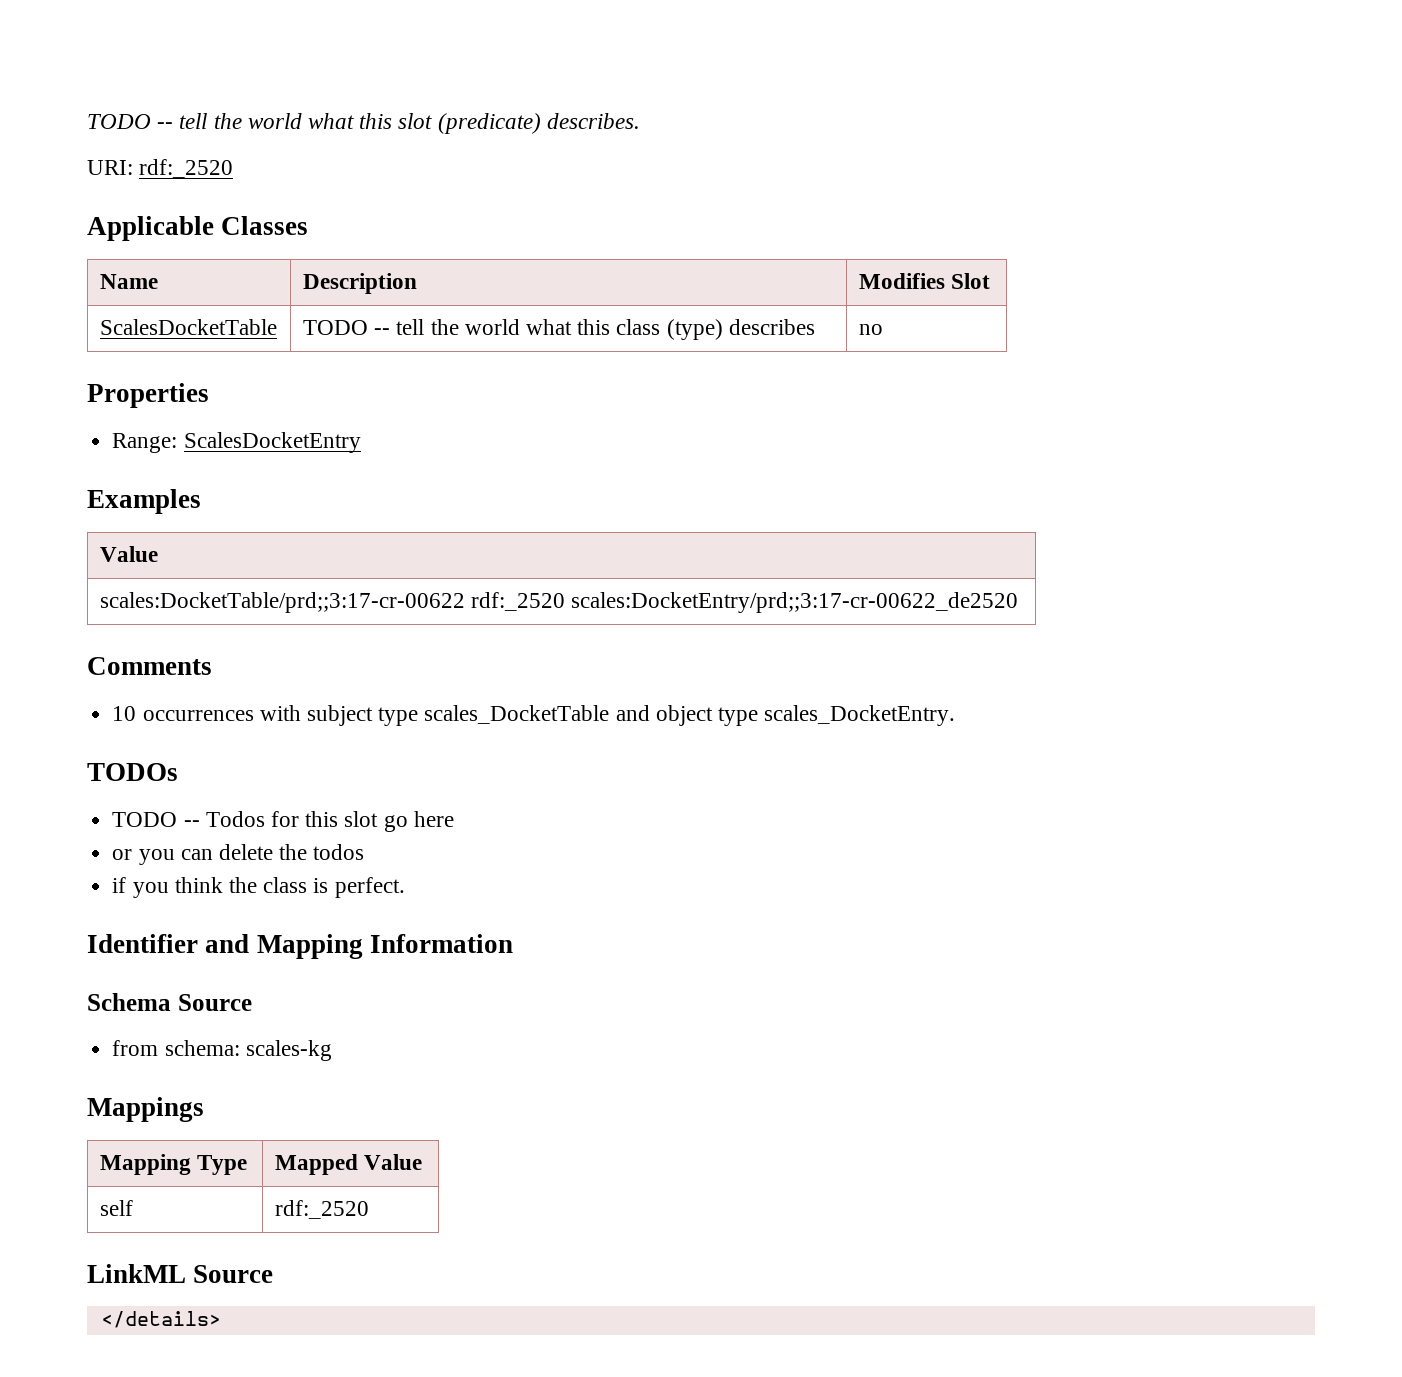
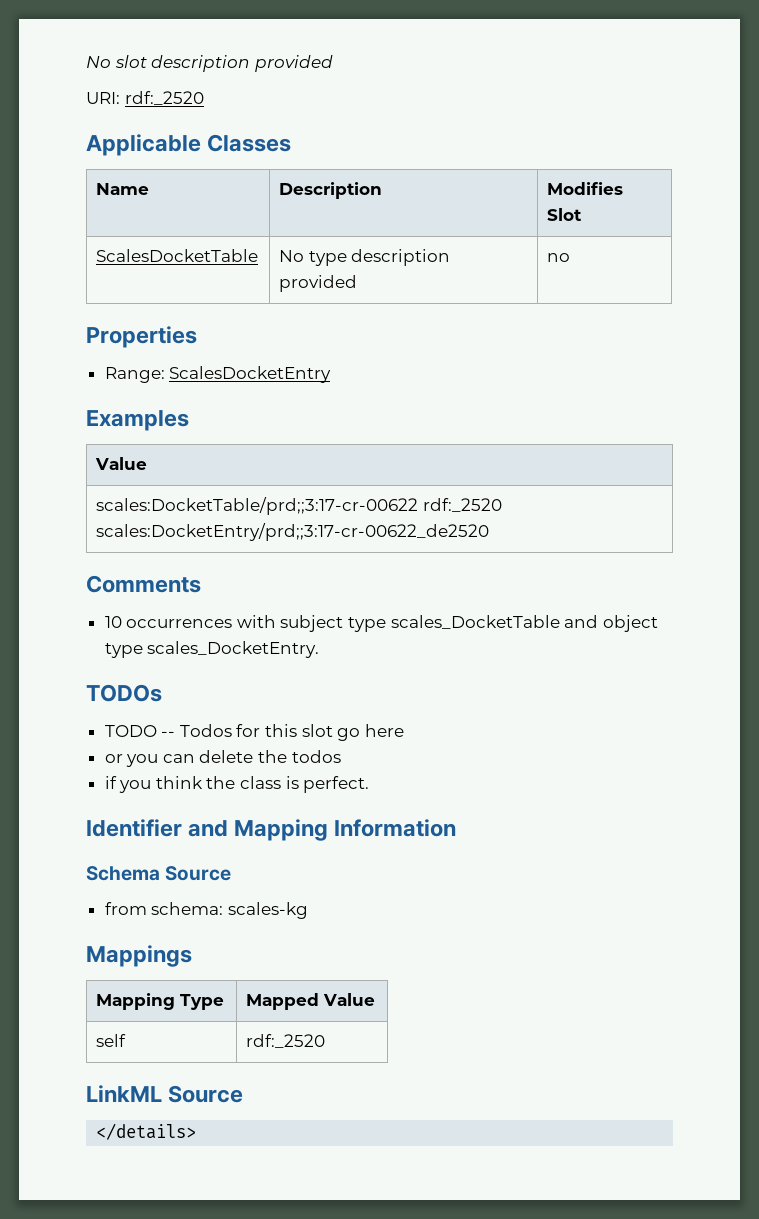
[87,113,640,134] TODO -- tell the world what this slot (predicate) describes. -> [86,55,333,72] No slot description provided
[302,319,815,340] TODO -- tell the world what this class (type) describes -> [279,249,451,266] [279,275,358,292] No type description provided

